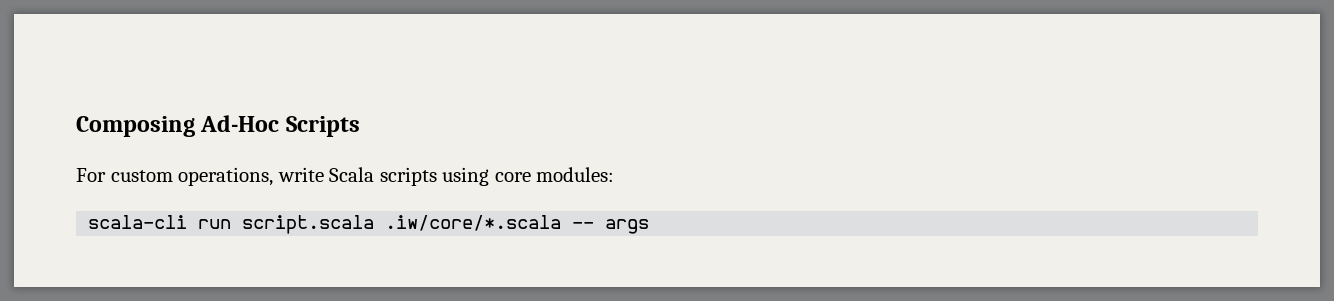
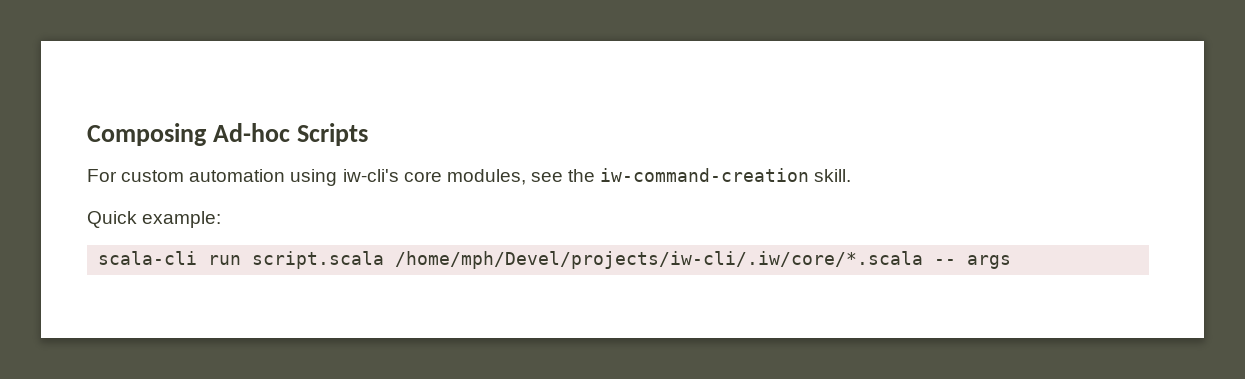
[200,115,280,132] Ad-Hoc -> [212,123,290,142] Ad-hoc
[178,167,615,186] operations, write Scala scripts using core modules: -> [189,168,852,186] [87,211,222,228] automation using iw-cli's core modules, see the iw-command-creation skill. // Quick example:
[385,215,562,231] .iw/core/*.scala -> [395,251,924,269] /home/mph/Devel/projects/iw-cli/.iw/core/*.scala

